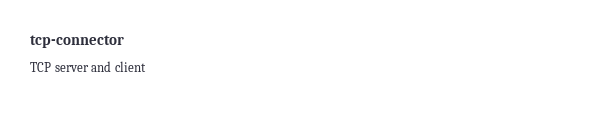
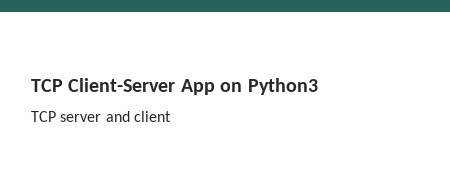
[30,35,124,48] tcp-connector -> [31,78,318,95] TCP Client-Server App on Python3

